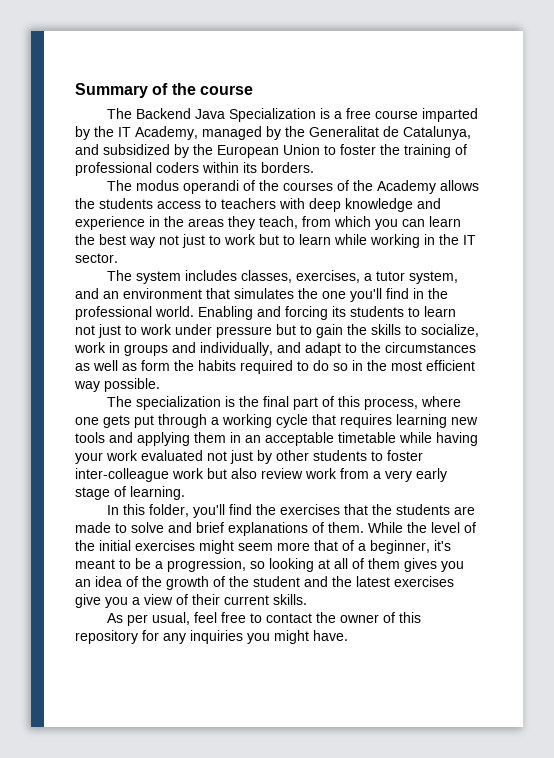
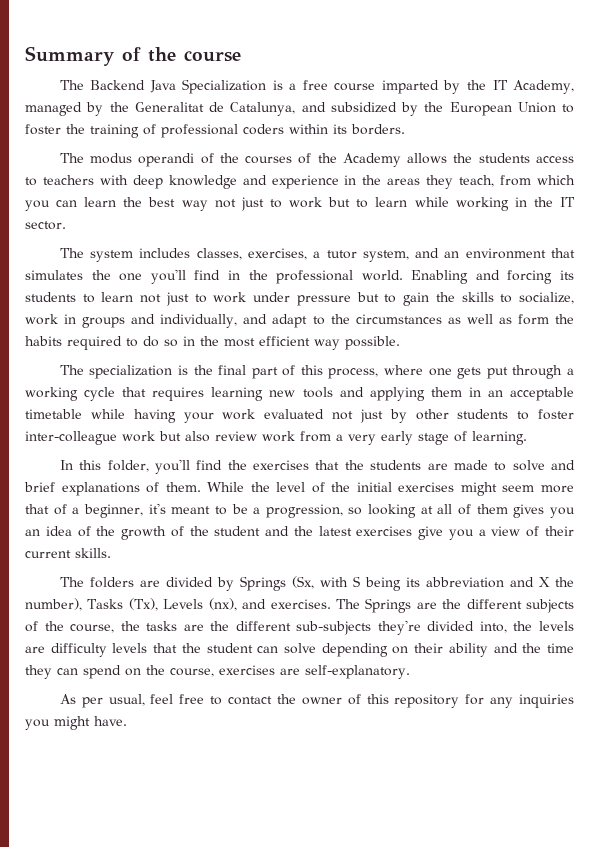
(307, 599) none -> [59,576,574,591] [25,598,574,613] [25,620,574,635] [25,643,574,657] [25,665,410,679] // The folders are divided by Springs (Sx, with S being its abbreviation and X the number), Tasks (Tx), Levels (nx), and exercises. The Springs are the different subjects of the course, the tasks are the different sub-subjects they're divided into, the levels are difficulty levels that the student can solve depending on their ability and the time they can spend on the course, exercises are self-explanatory.

